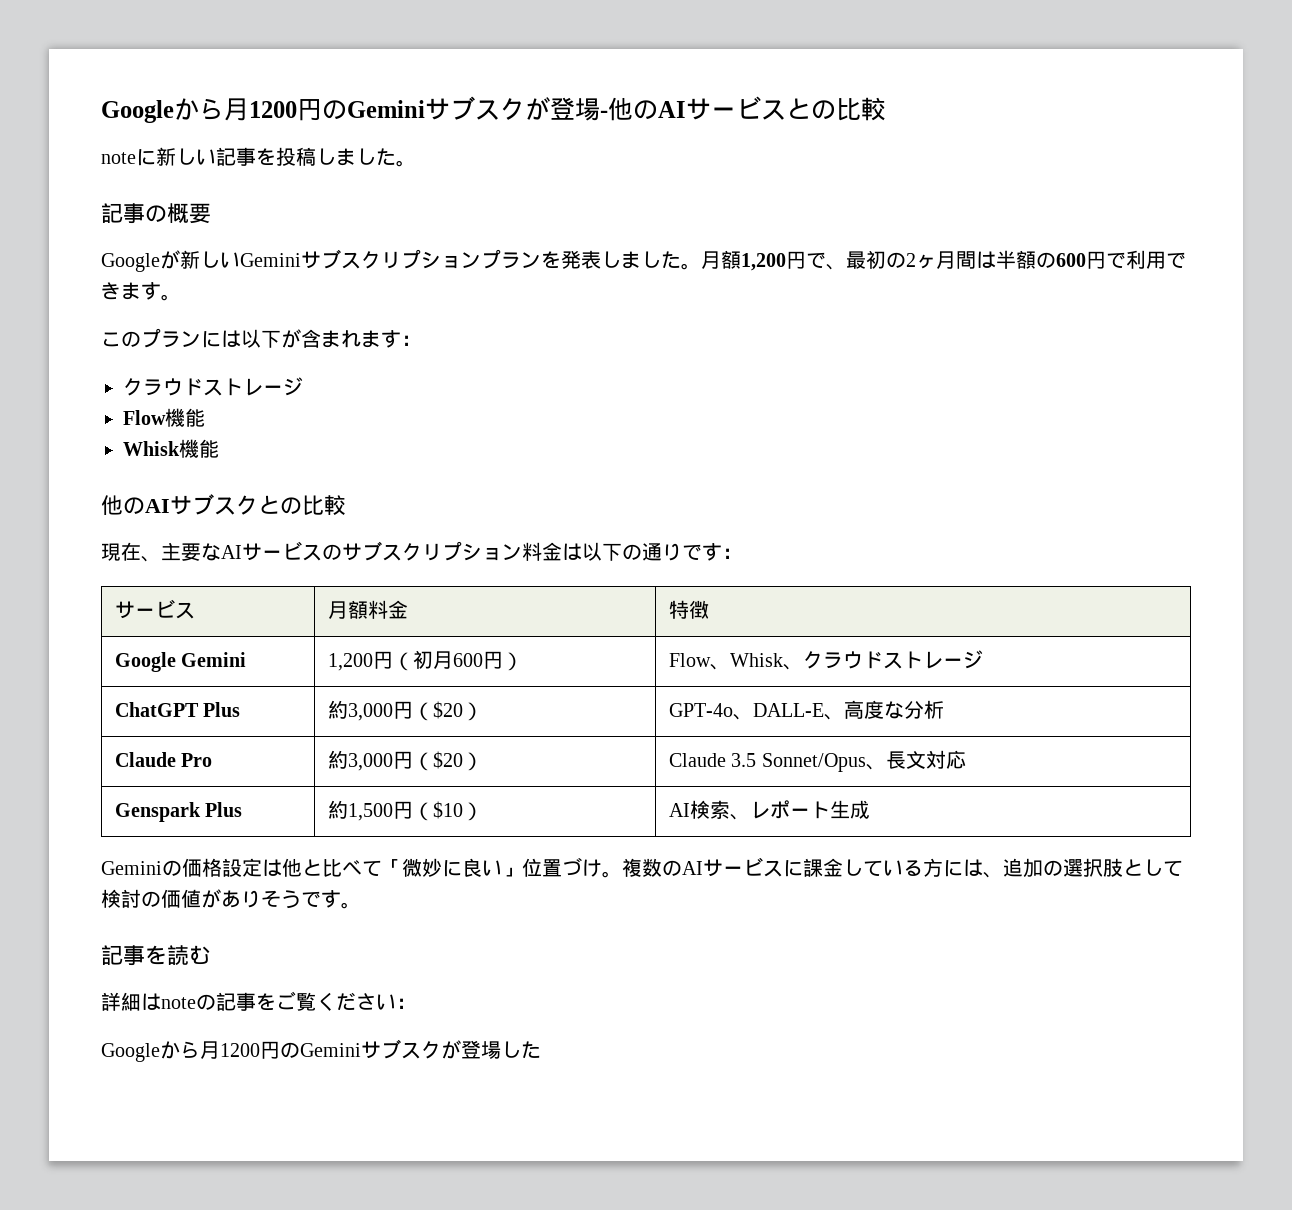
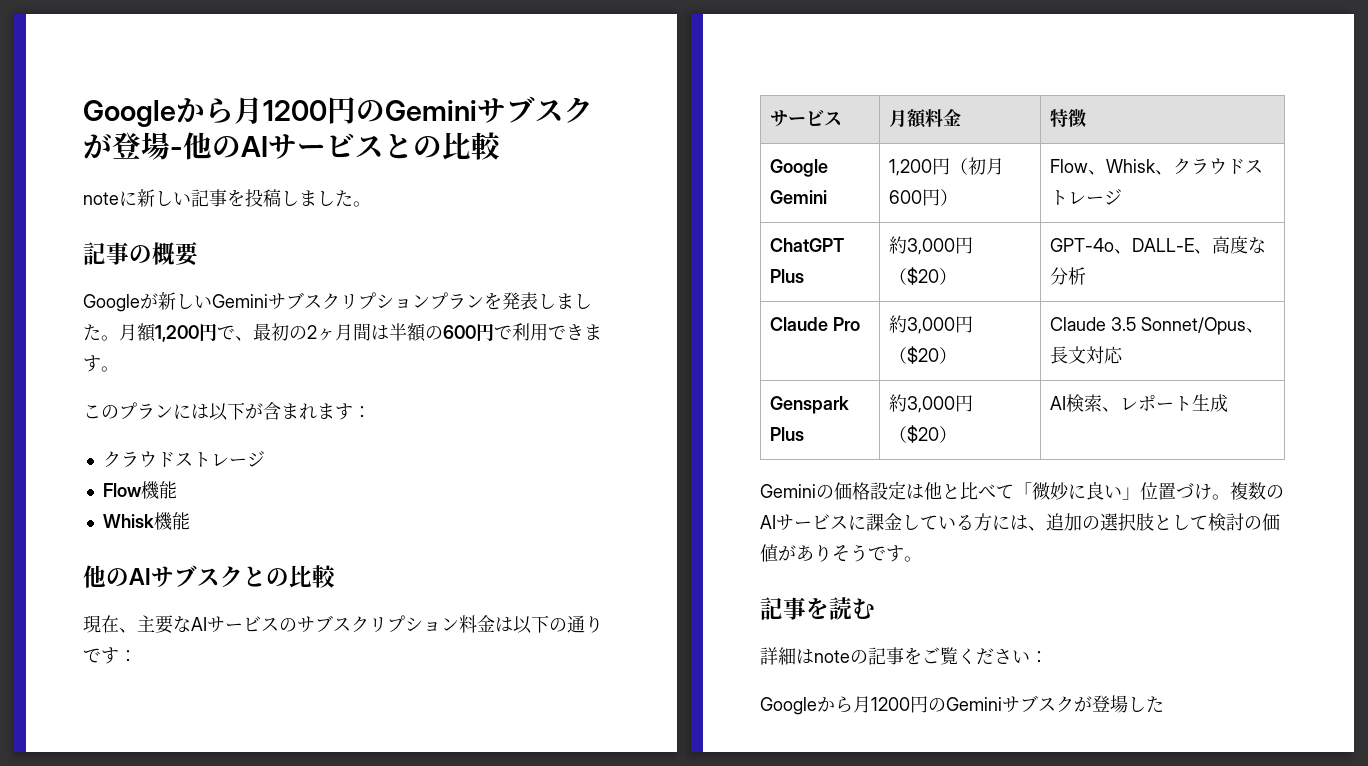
[347,801,463,821] 1,500円（$10 -> [907,395,974,413] [889,425,940,443] 3,000円（$20

